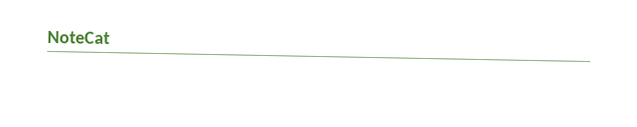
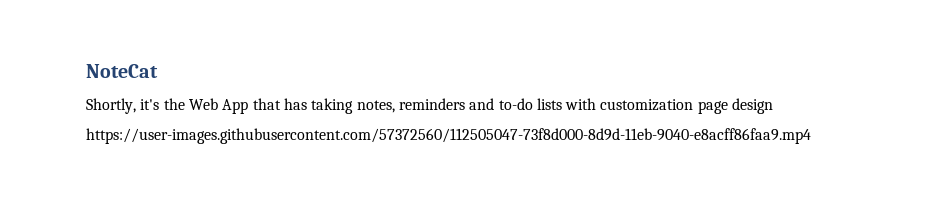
(110, 37) none -> [86,98,774,114] [86,128,811,144] // Shortly, it's the Web App that has taking notes, reminders and to-do lists with customization page design // https://user-images.githubusercontent.com/57372560/112505047-73f8d000-8d9d-11eb-9040-e8acff86faa9.mp4

